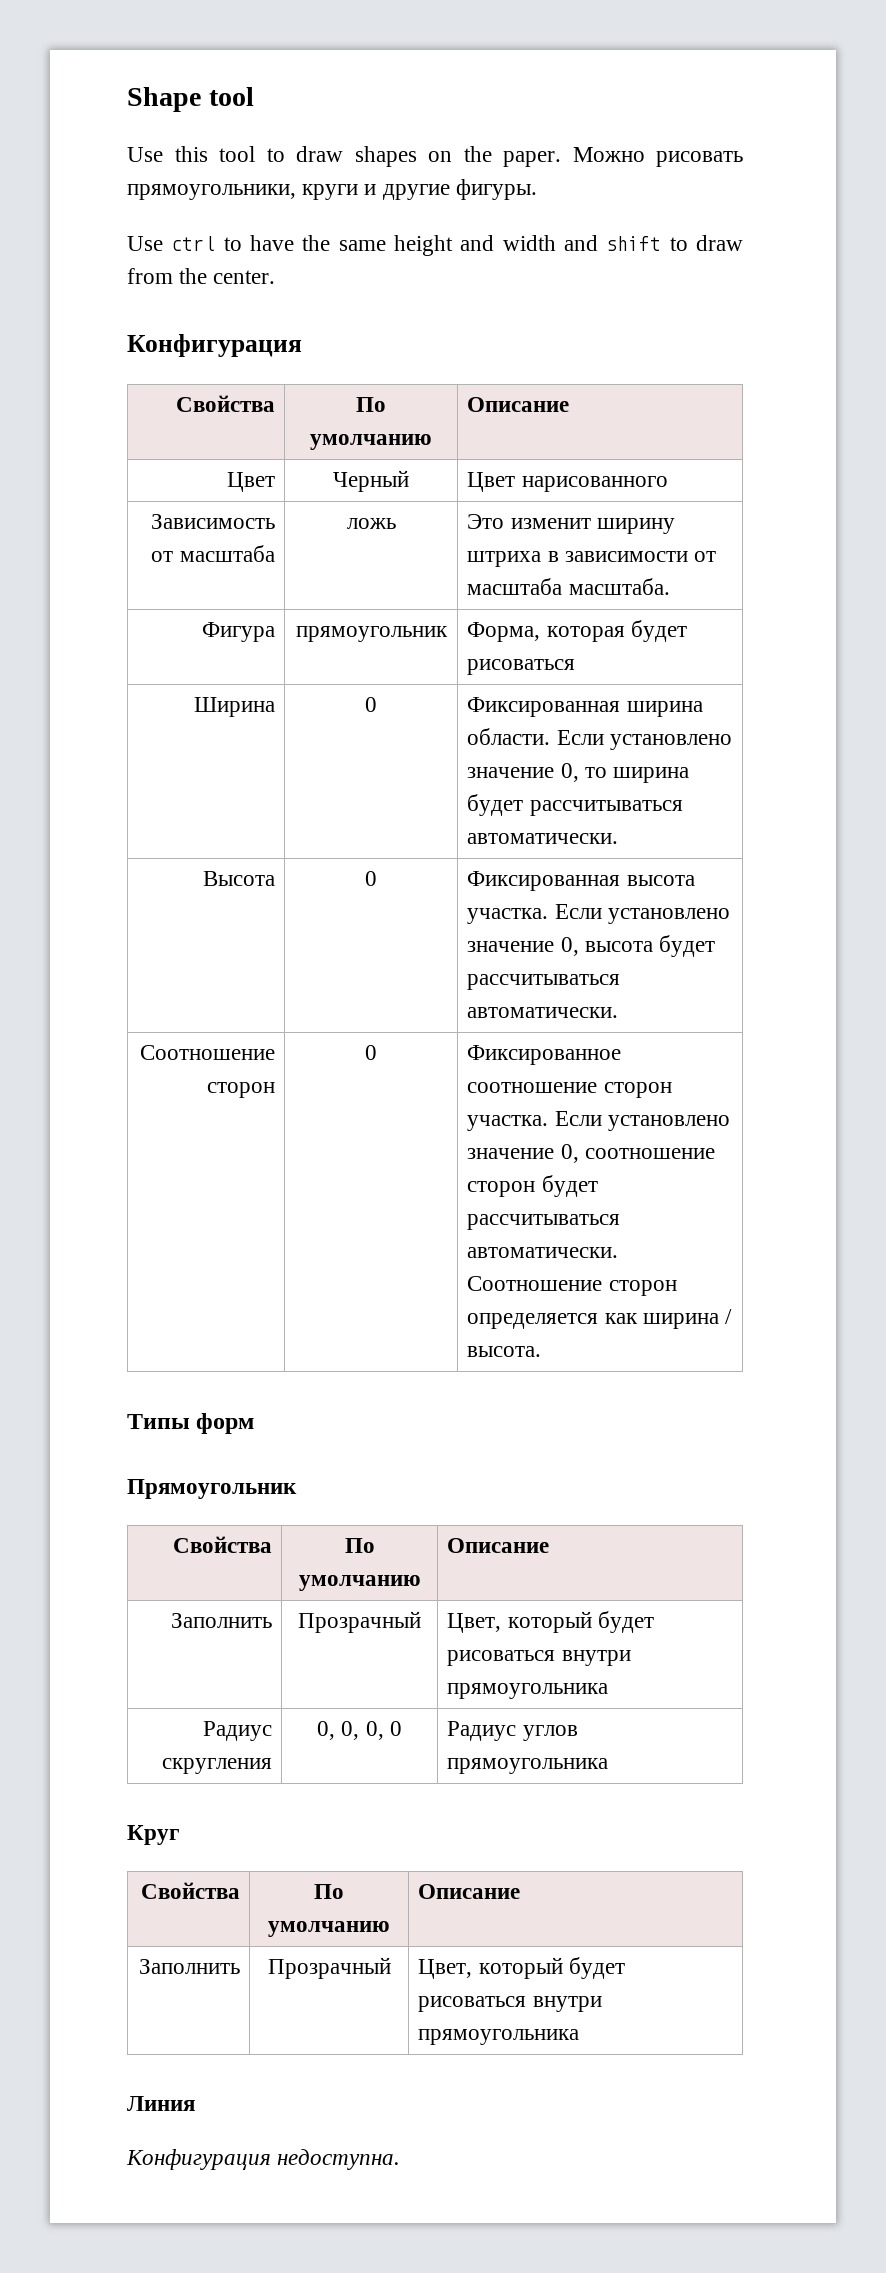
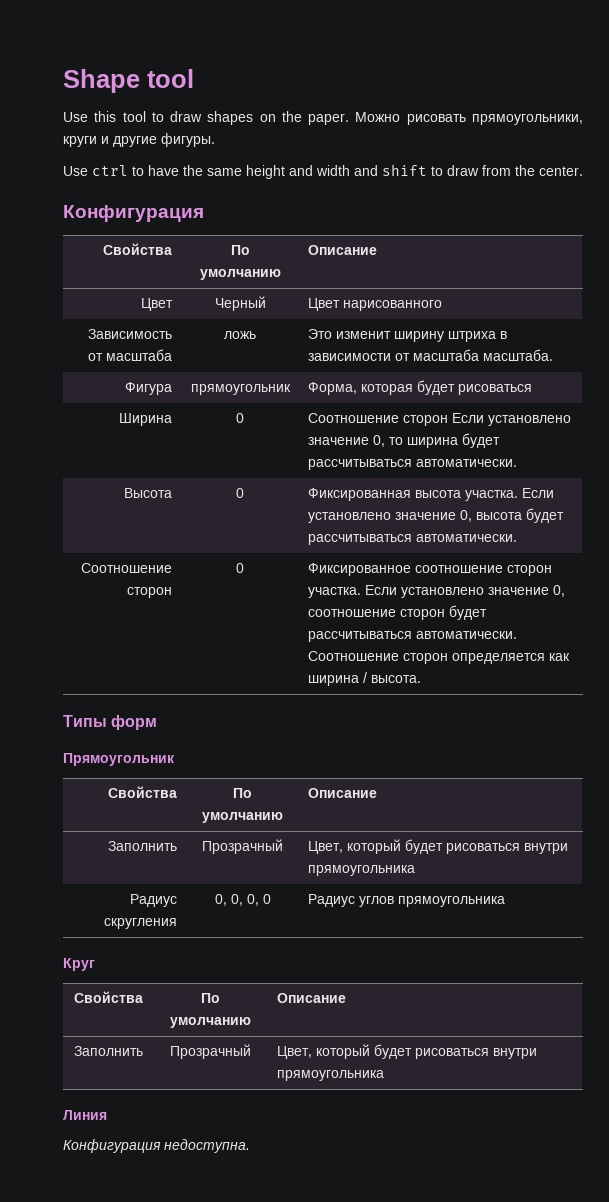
[467,697,703,717] [467,728,551,745] Фиксированная ширина области. -> [308,413,449,426] Соотношение сторон

